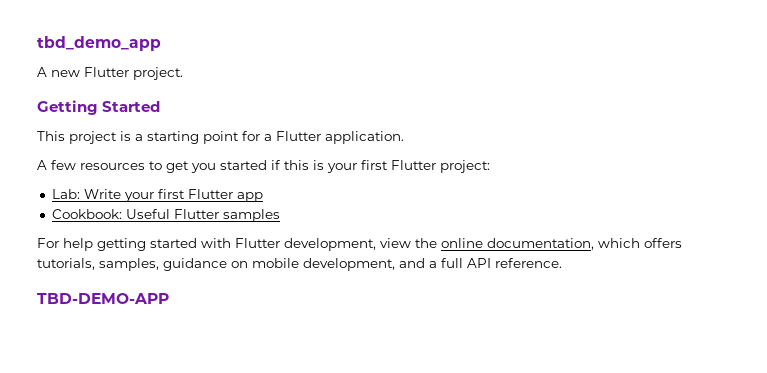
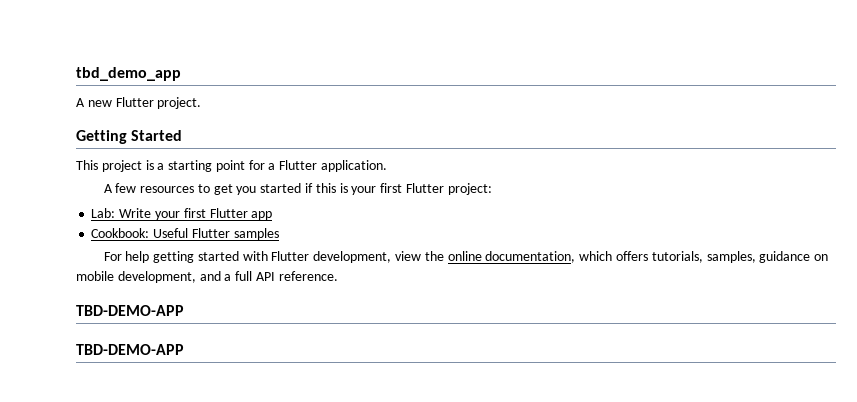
(169, 298) none -> [76,344,184,355] // TBD-DEMO-APP

